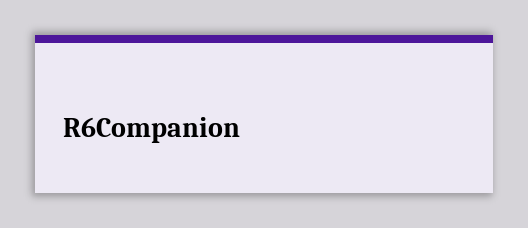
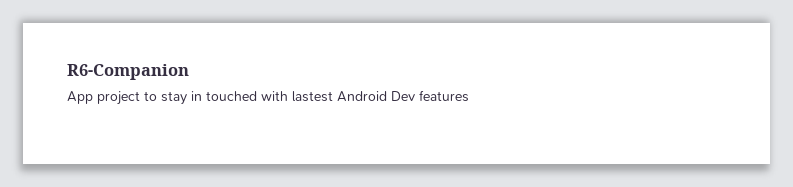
[63,117,240,143] R6Companion -> [67,64,189,80] [67,90,469,105] R6-Companion // App project to stay in touched with lastest Android Dev features

